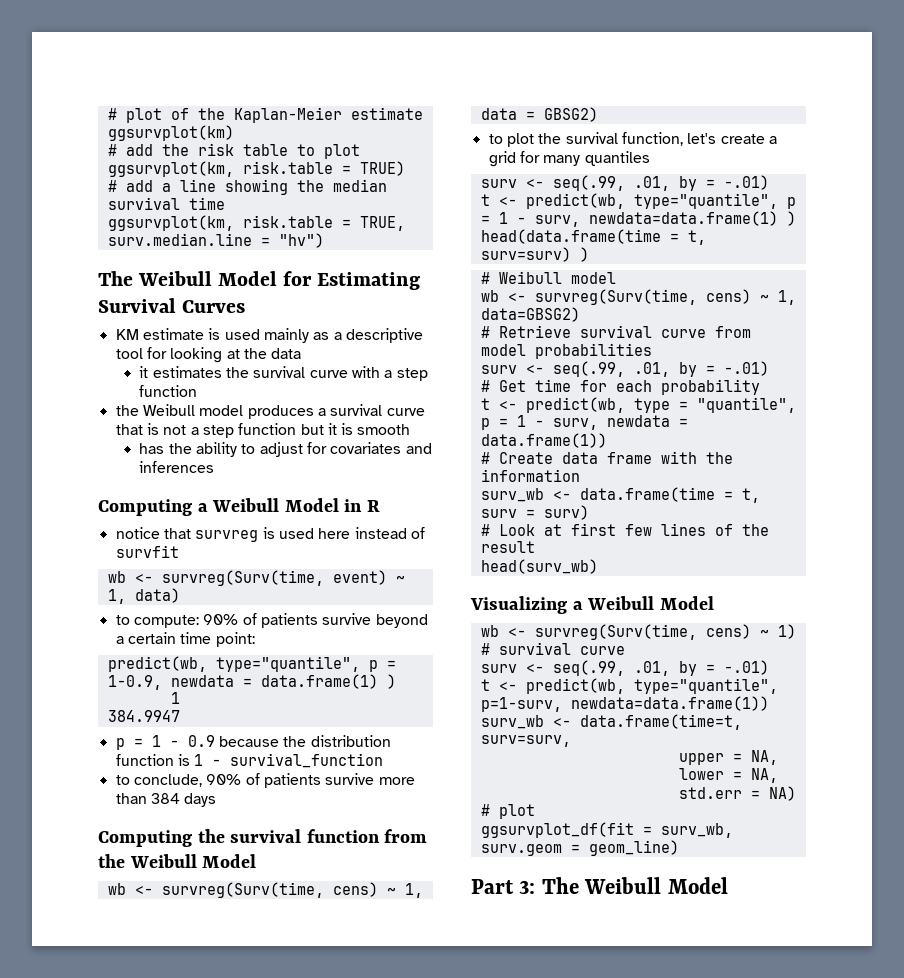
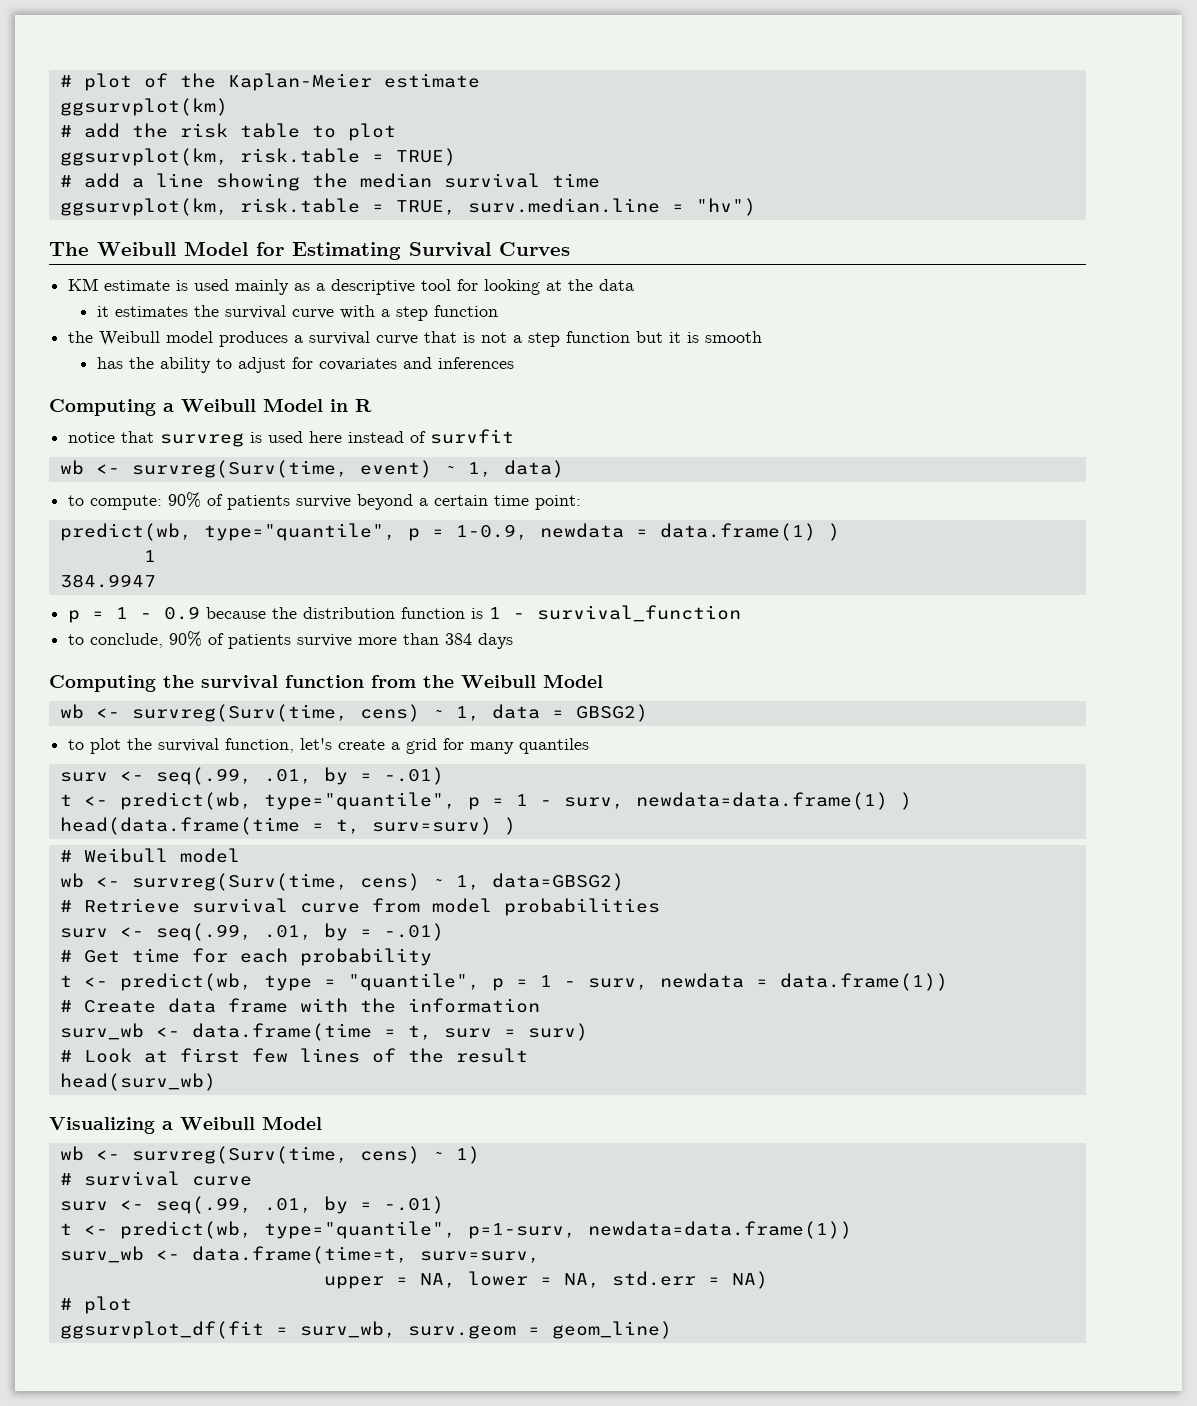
[471,877,728,894] // Part 3: The Weibull Model -> (672, 1330) none

